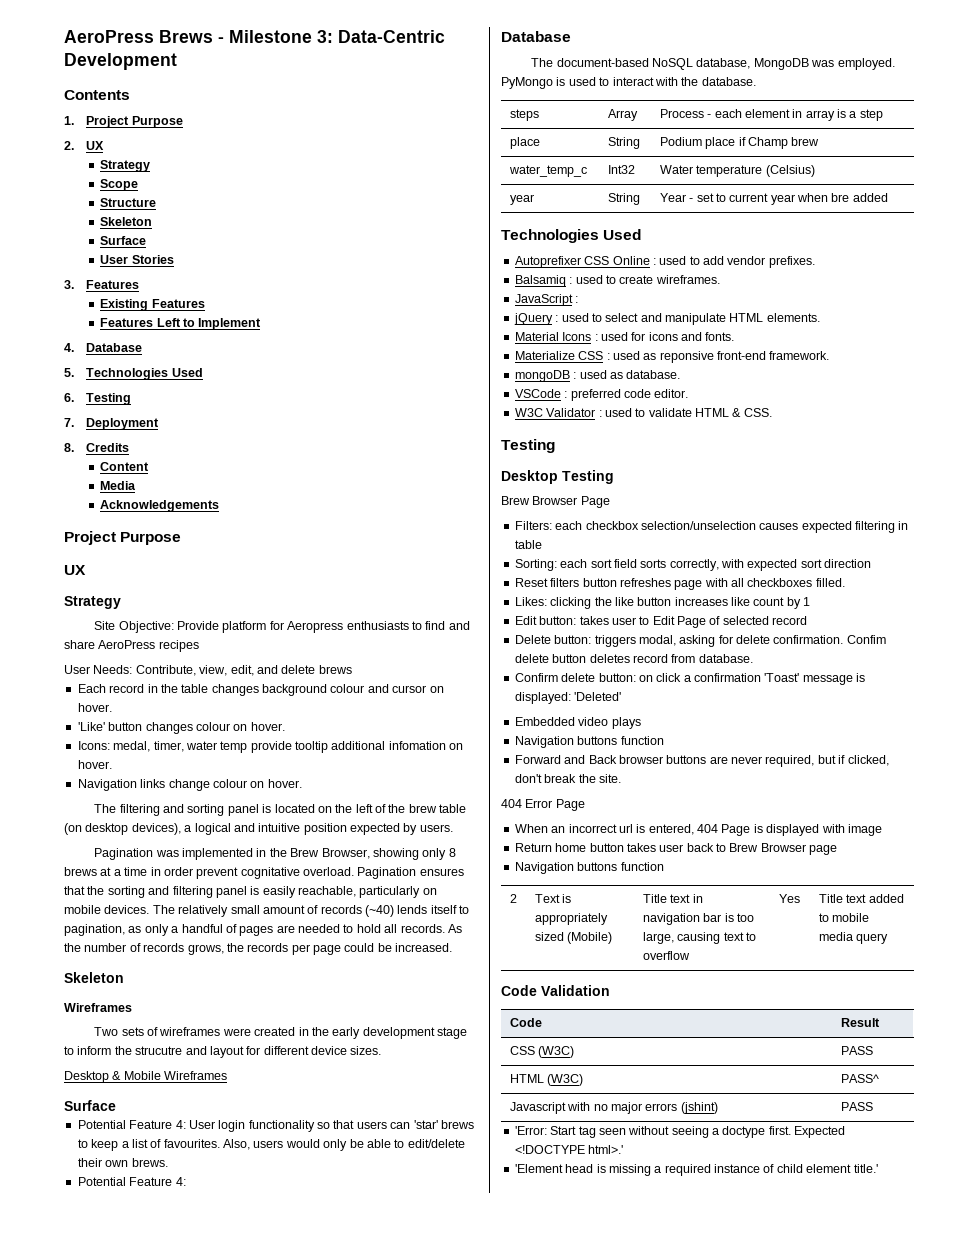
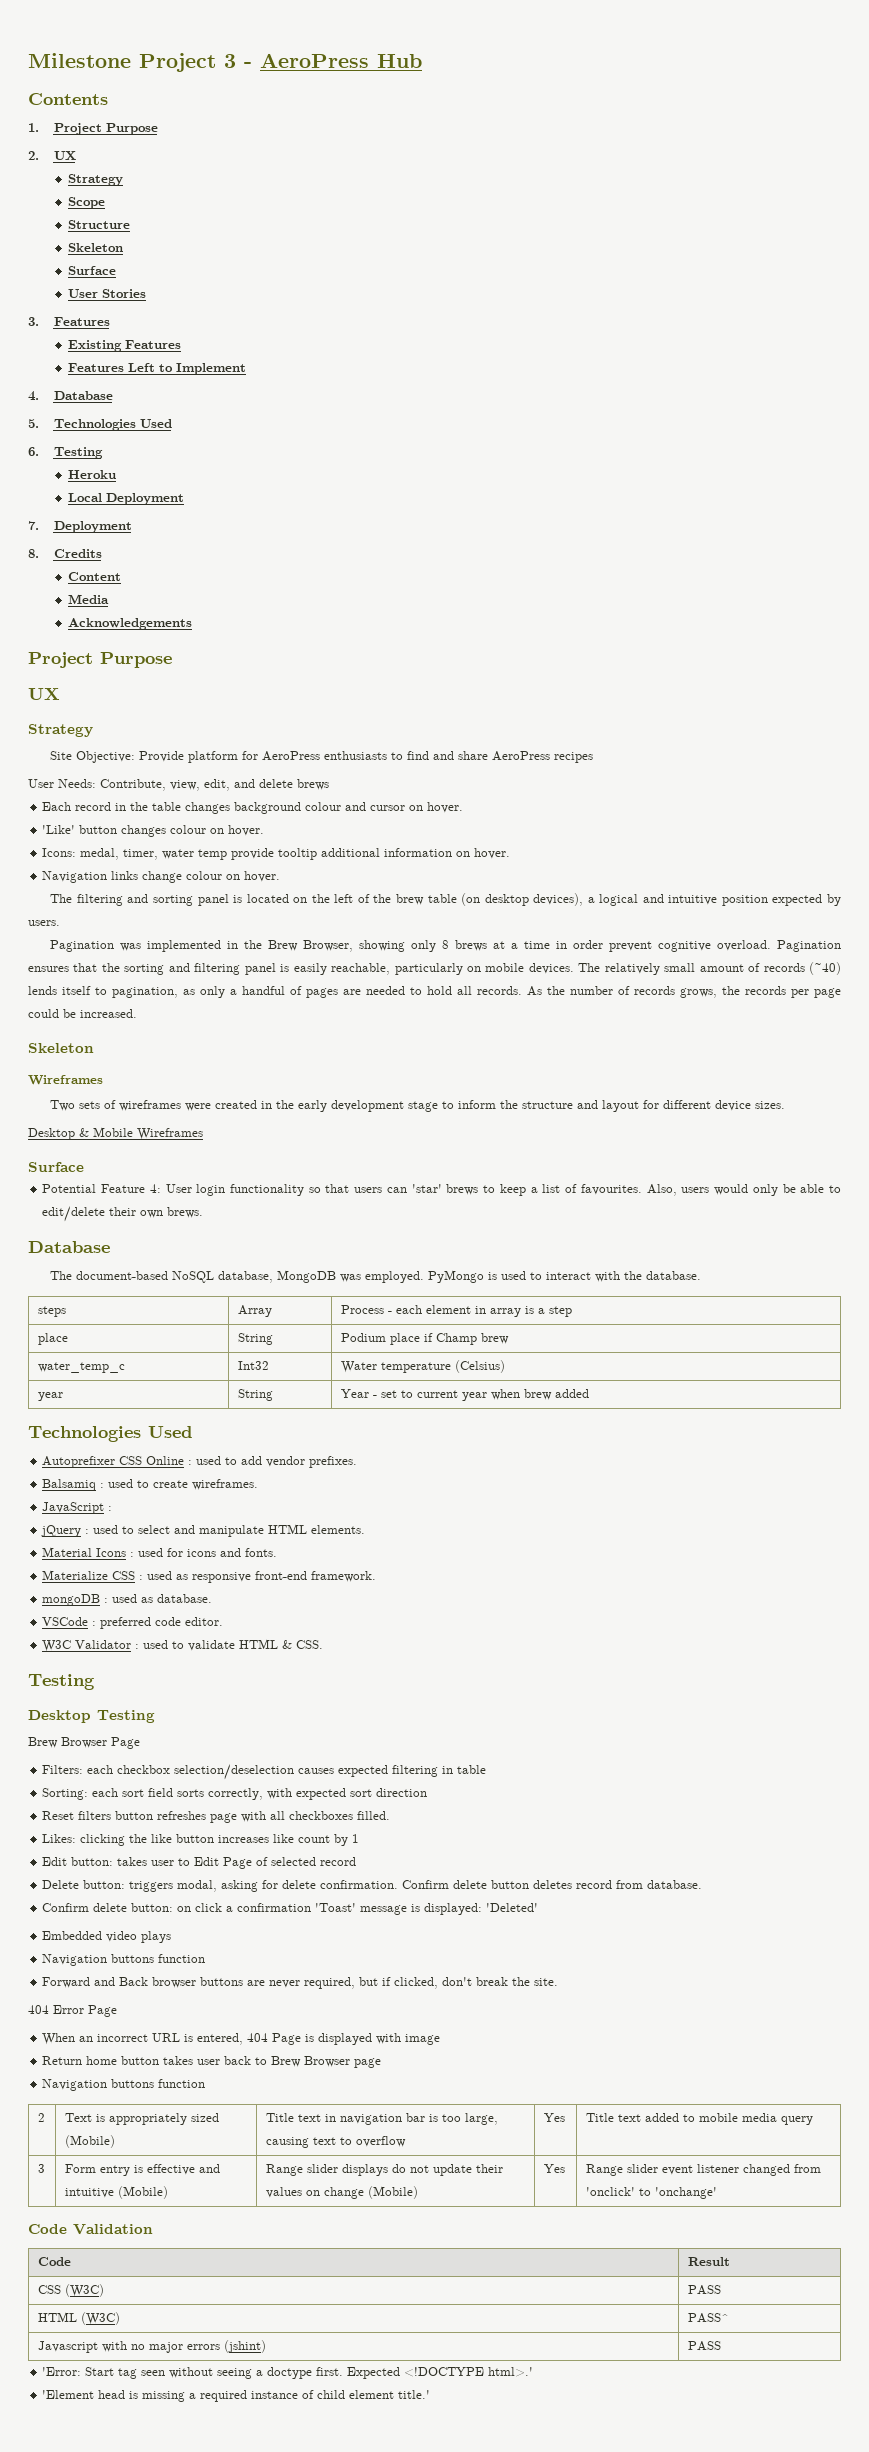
[64,30,445,43] [64,53,177,70] AeroPress Brews - Milestone 3: Data-Centric Development -> [28,53,422,72] Milestone Project 3 - AeroPress Hub
(132, 399) none -> [67,470,116,479] [67,493,184,505] // Heroku // Local Deployment
[287,621,344,633] Aeropress -> [262,751,321,761] AeroPress
[388,741,446,750] infomation -> [384,848,453,857] information
[240,867,300,879] cognitative -> [658,941,712,952] cognitive
[135,1046,183,1055] strucutre -> [522,1101,574,1109] structure
[77,1177,186,1186] // Potential Feature 4: -> (204, 1212) none
[831,193,850,202] bre -> [523,1389,552,1400] brew
[659,351,714,363] reponsive -> [192,1572,252,1583] responsive
[640,521,756,530] selection/unselection -> [174,1764,295,1780] selection/deselection
[846,635,886,644] Confim -> [402,1880,450,1889] Confirm
[618,824,633,833] url -> [152,2033,181,2042] URL
(889, 938) none -> [37,2164,45,2173] [64,2164,220,2176] [64,2186,168,2199] [265,2164,503,2176] [265,2186,418,2199] [543,2164,565,2173] [585,2164,821,2176] [585,2187,717,2199] // 3 | Form entry is effective and intuitive (Mobile) | Range slider displays do not update their values on change (Mobile) | Yes | Range slider event listener changed from 'onclick' to 'onchange'

